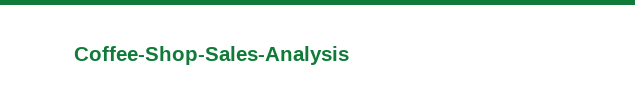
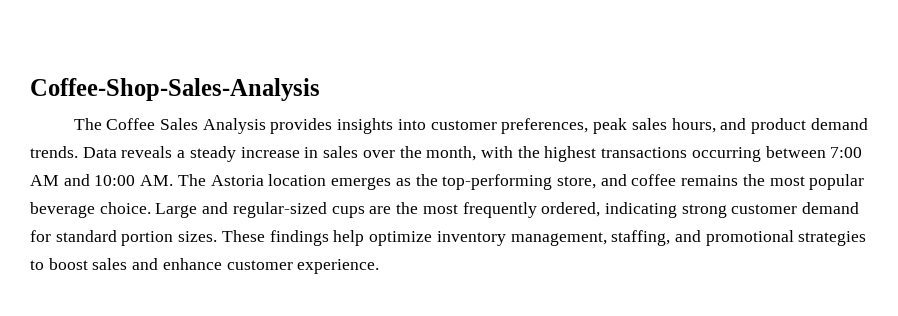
(349, 55) none -> [73,118,868,134] [30,146,863,162] [30,174,865,190] [30,202,860,218] [30,230,867,246] [30,258,380,274] // The Coffee Sales Analysis provides insights into customer preferences, peak sales hours, and product demand trends. Data reveals a steady increase in sales over the month, with the highest transactions occurring between 7:00 AM and 10:00 AM. The Astoria location emerges as the top-performing store, and coffee remains the most popular beverage choice. Large and regular-sized cups are the most frequently ordered, indicating strong customer demand for standard portion sizes. These findings help optimize inventory management, staffing, and promotional strategies to boost sales and enhance customer experience.

